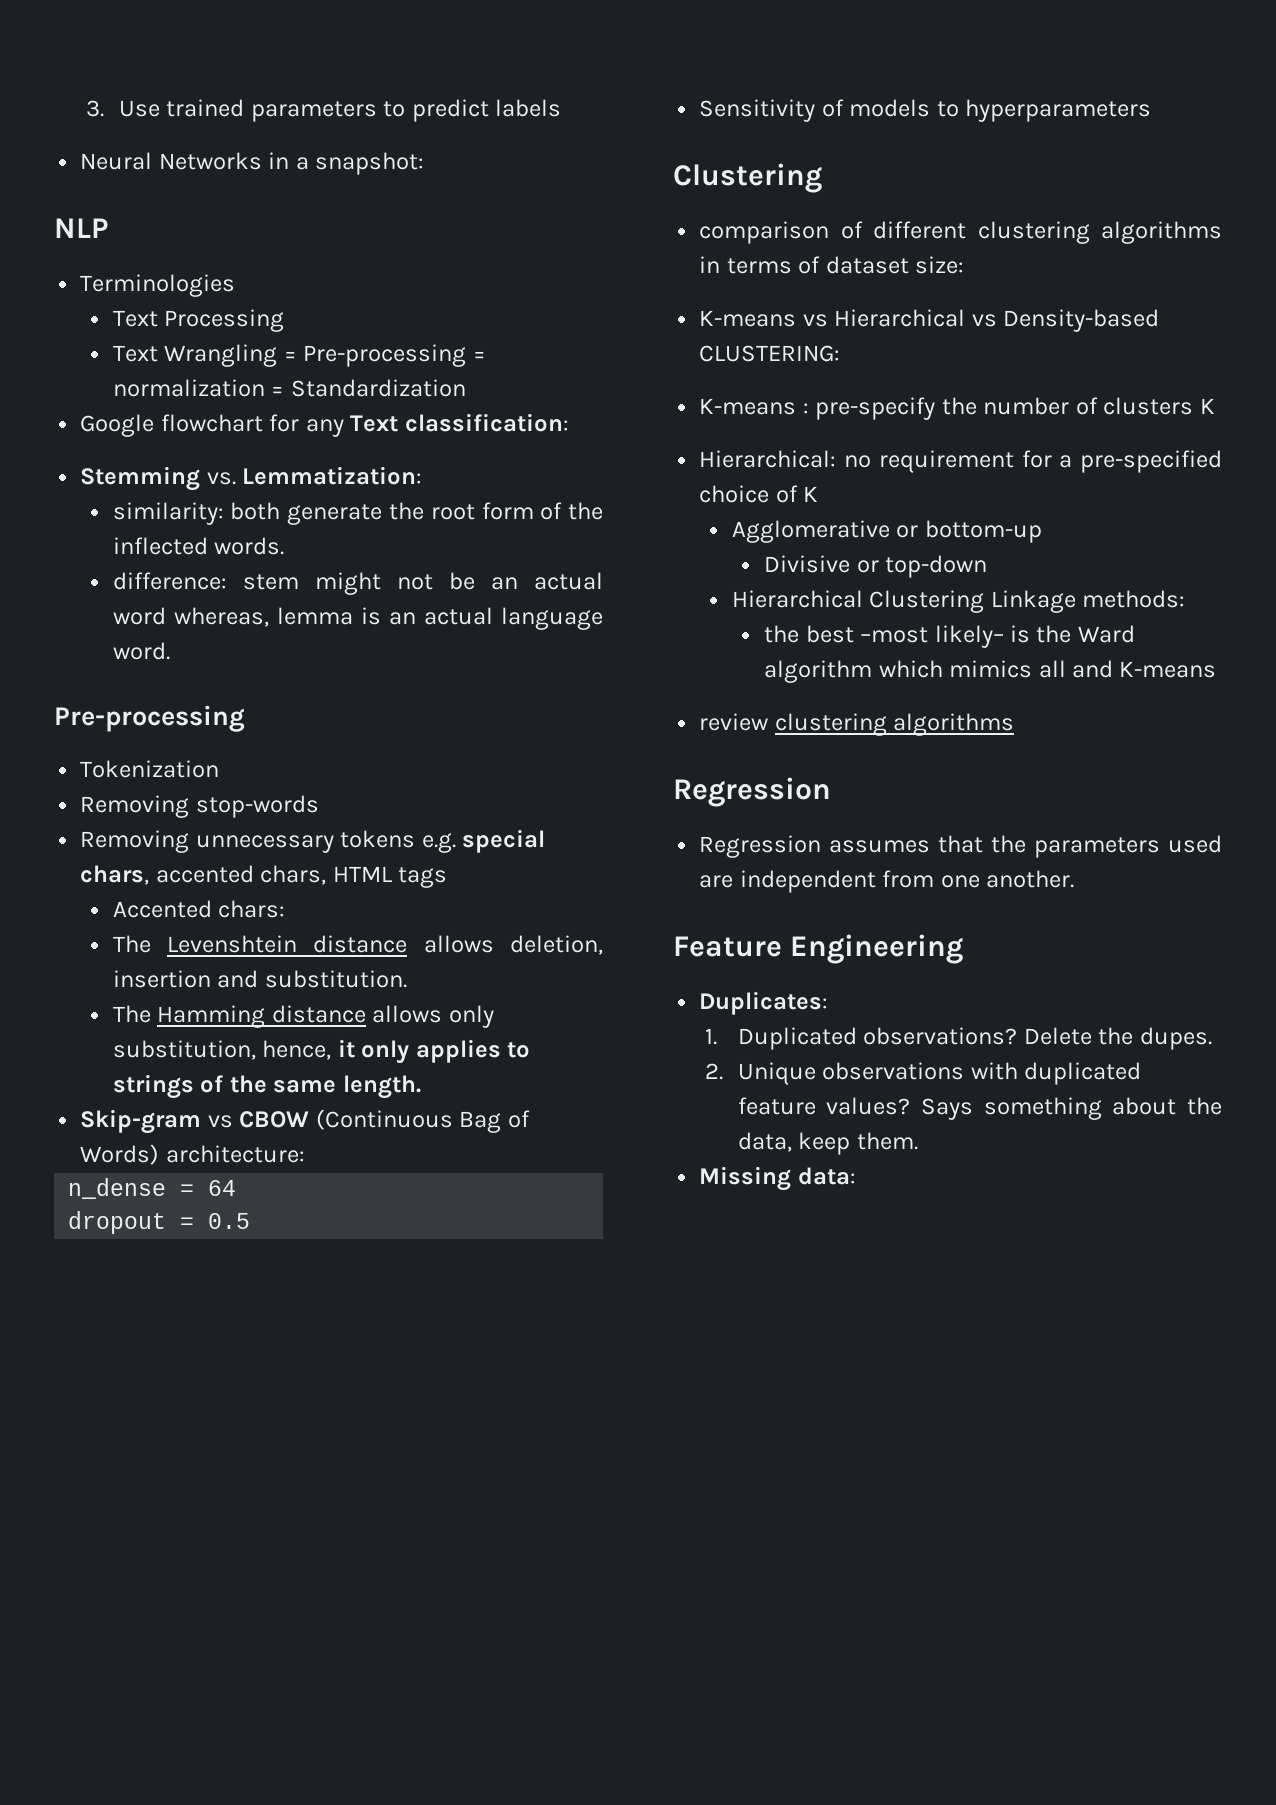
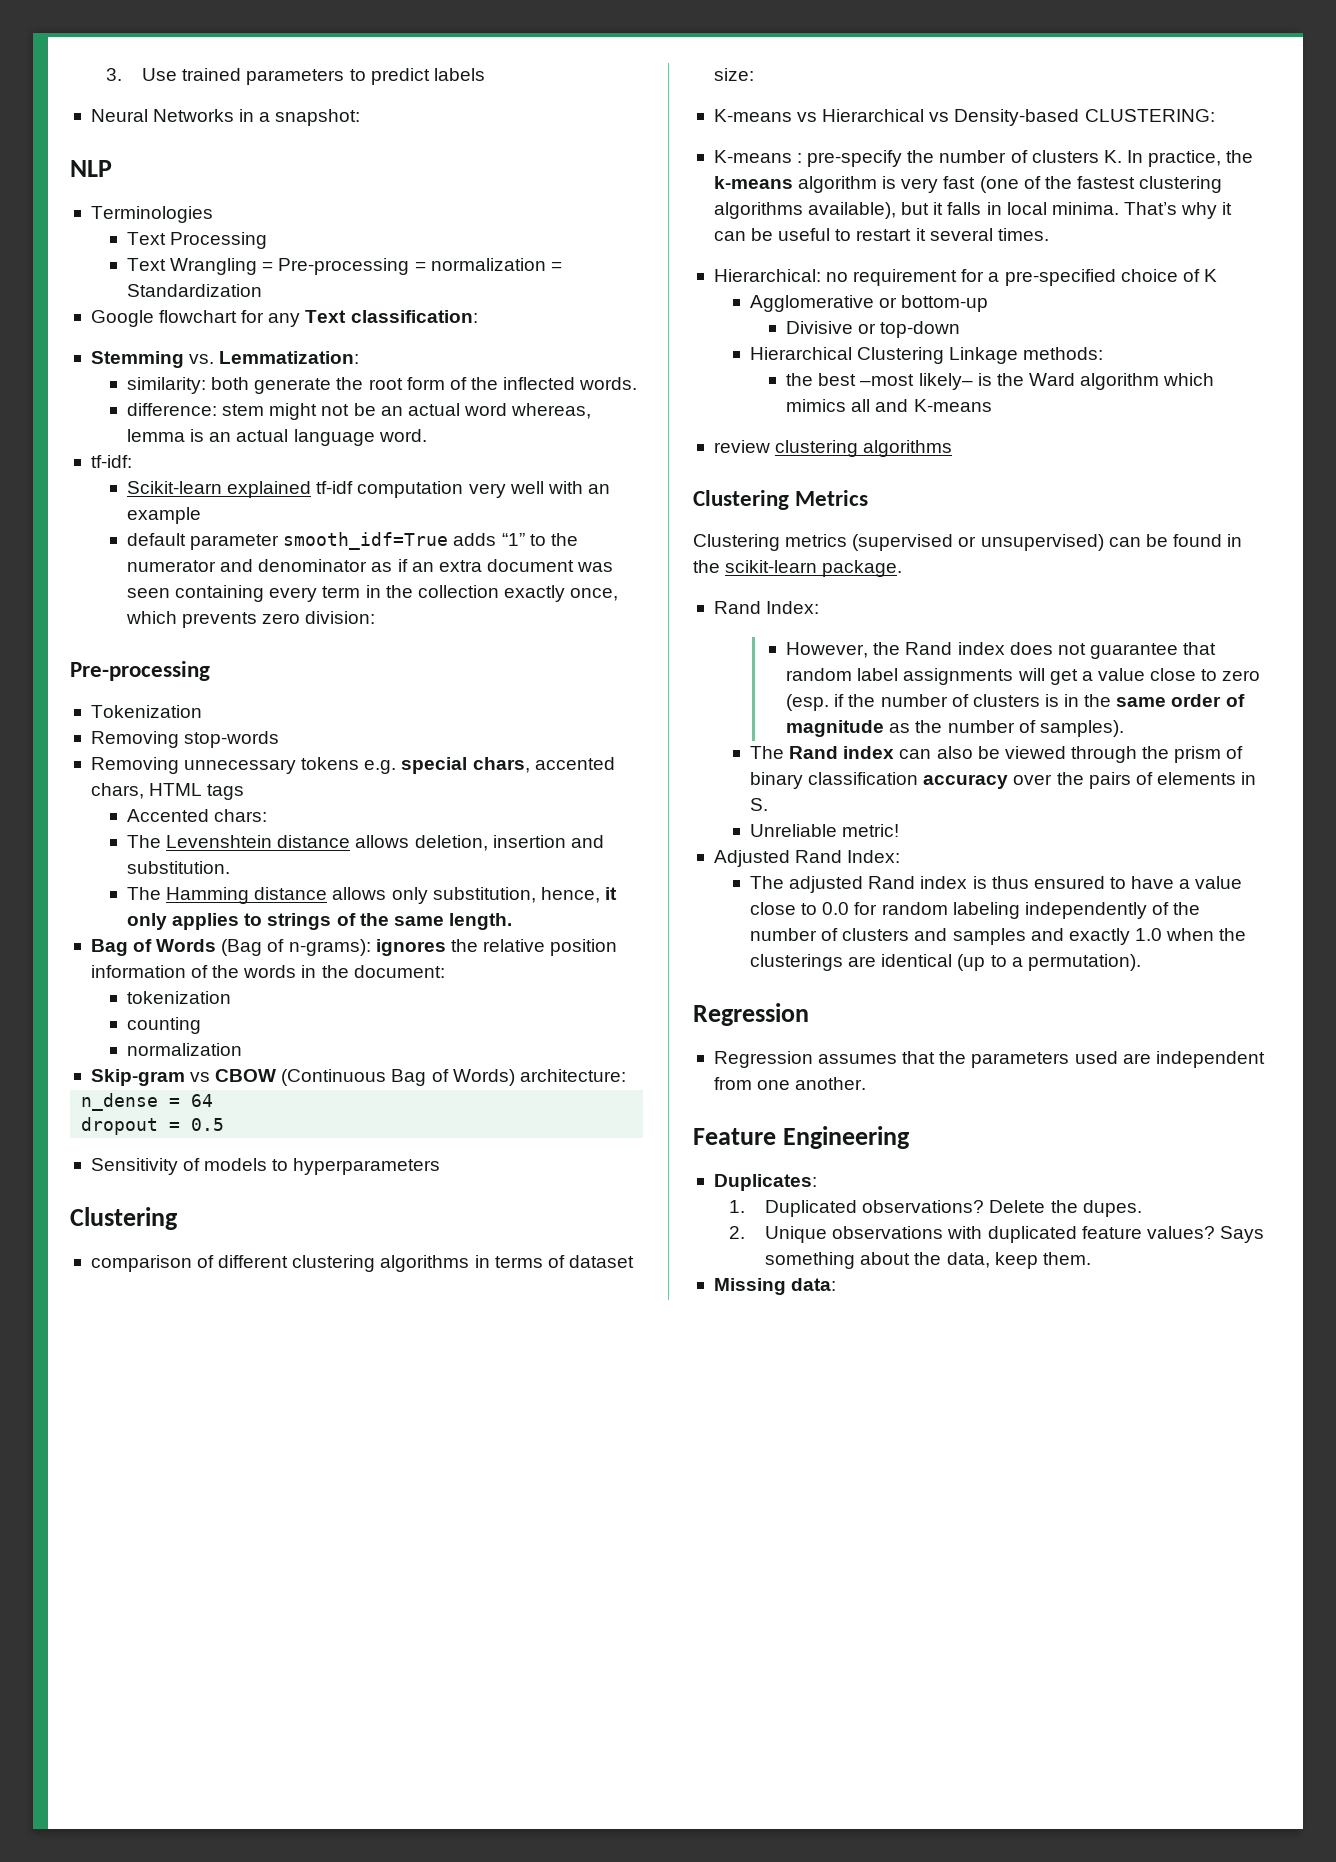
(170, 651) none -> [90,455,132,468] [127,481,610,498] [127,507,202,524] [127,532,578,550] [127,559,614,572] [127,585,619,602] [126,611,376,628] // tf-idf: // Scikit-learn explained tf-idf computation very well with an example // default parameter smooth_idf=True adds “1” to the numerator and denominator as if an extra document was seen containing every term in the collection exactly once, which prevents zero division:
(421, 1087) none -> [90,939,618,956] [90,965,445,978] [127,991,232,1004] [127,1017,202,1034] [127,1043,243,1056] // Bag of Words (Bag of n-grams): ignores the relative position information of the words in the document: // tokenization // counting // normalization
[1199,398,1215,414] K -> [1103,150,1254,167] [713,176,1223,193] [713,202,1233,219] [713,228,1049,241] K. In practice, the k-means algorithm is very fast (one of the fastest clustering algorithms available), but it falls in local minima. That’s why it can be useful to restart it several times.
(1015, 724) none -> [693,490,869,510] [693,534,1243,551] [693,560,903,577] [713,601,820,614] [786,642,1217,659] [786,668,1261,685] [786,694,1245,711] [786,720,1124,737] [750,746,1244,763] [750,772,1257,789] [750,798,769,811] [750,824,900,837] [713,850,901,867] [750,876,1243,893] [750,902,1201,919] [750,928,1247,945] [750,954,1141,971] // Clustering Metrics // Clustering metrics (supervised or unsupervised) can be found in the scikit-learn package. // Rand Index: // However, the Rand index does not guarantee that random label assignments will get a value close to zero (esp. if the number of clusters is in the same order of magnitude as the number of samples). // The Rand index can also be viewed through the prism of binary classification accuracy over the pairs of elements in S. // Unreliable metric! // Adjusted Rand Index: // The adjusted Rand index is thus ensured to have a value close to 0.0 for random labeling independently of the number of clusters and samples and exactly 1.0 when the clusterings are identical (up to a permutation).

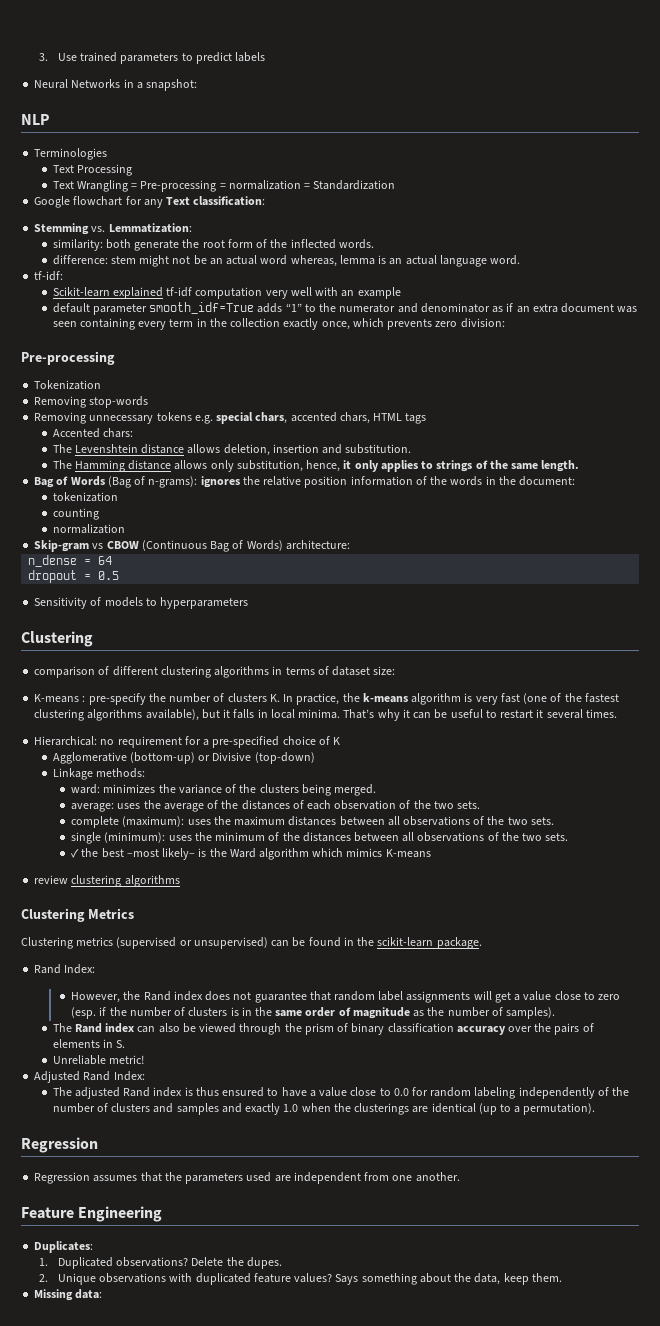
[713,109,1215,126] // K-means vs Hierarchical vs Density-based CLUSTERING: -> (396, 670) none
[879,295,989,312] [786,321,961,338] [750,347,1104,364] or bottom-up // Divisive or top-down // Hierarchical Clustering Linkage methods: // -> [129,752,315,764] [52,768,145,780] [71,784,376,796] [71,800,481,812] [71,816,554,828] [71,832,569,844] [71,849,80,858] (bottom-up) or Divisive (top-down) // Linkage methods: // ward: minimizes the variance of the clusters being merged. // average: uses the average of the distances of each observation of the two sets. // complete (maximum): uses the maximum distances between all observations of the two sets. // single (minimum): uses the minimum of the distances between all observations of the two sets. // ✓
[851,399,909,412] all and -> (383, 852) none

